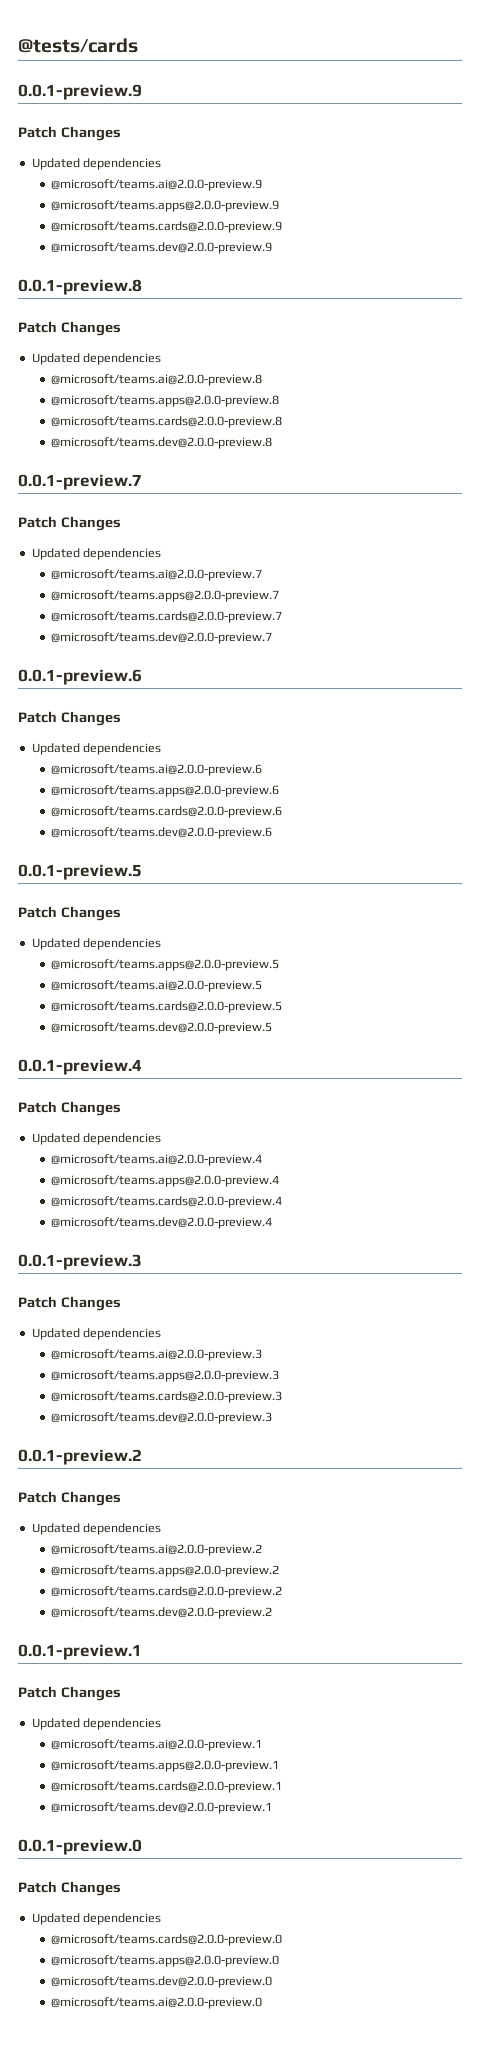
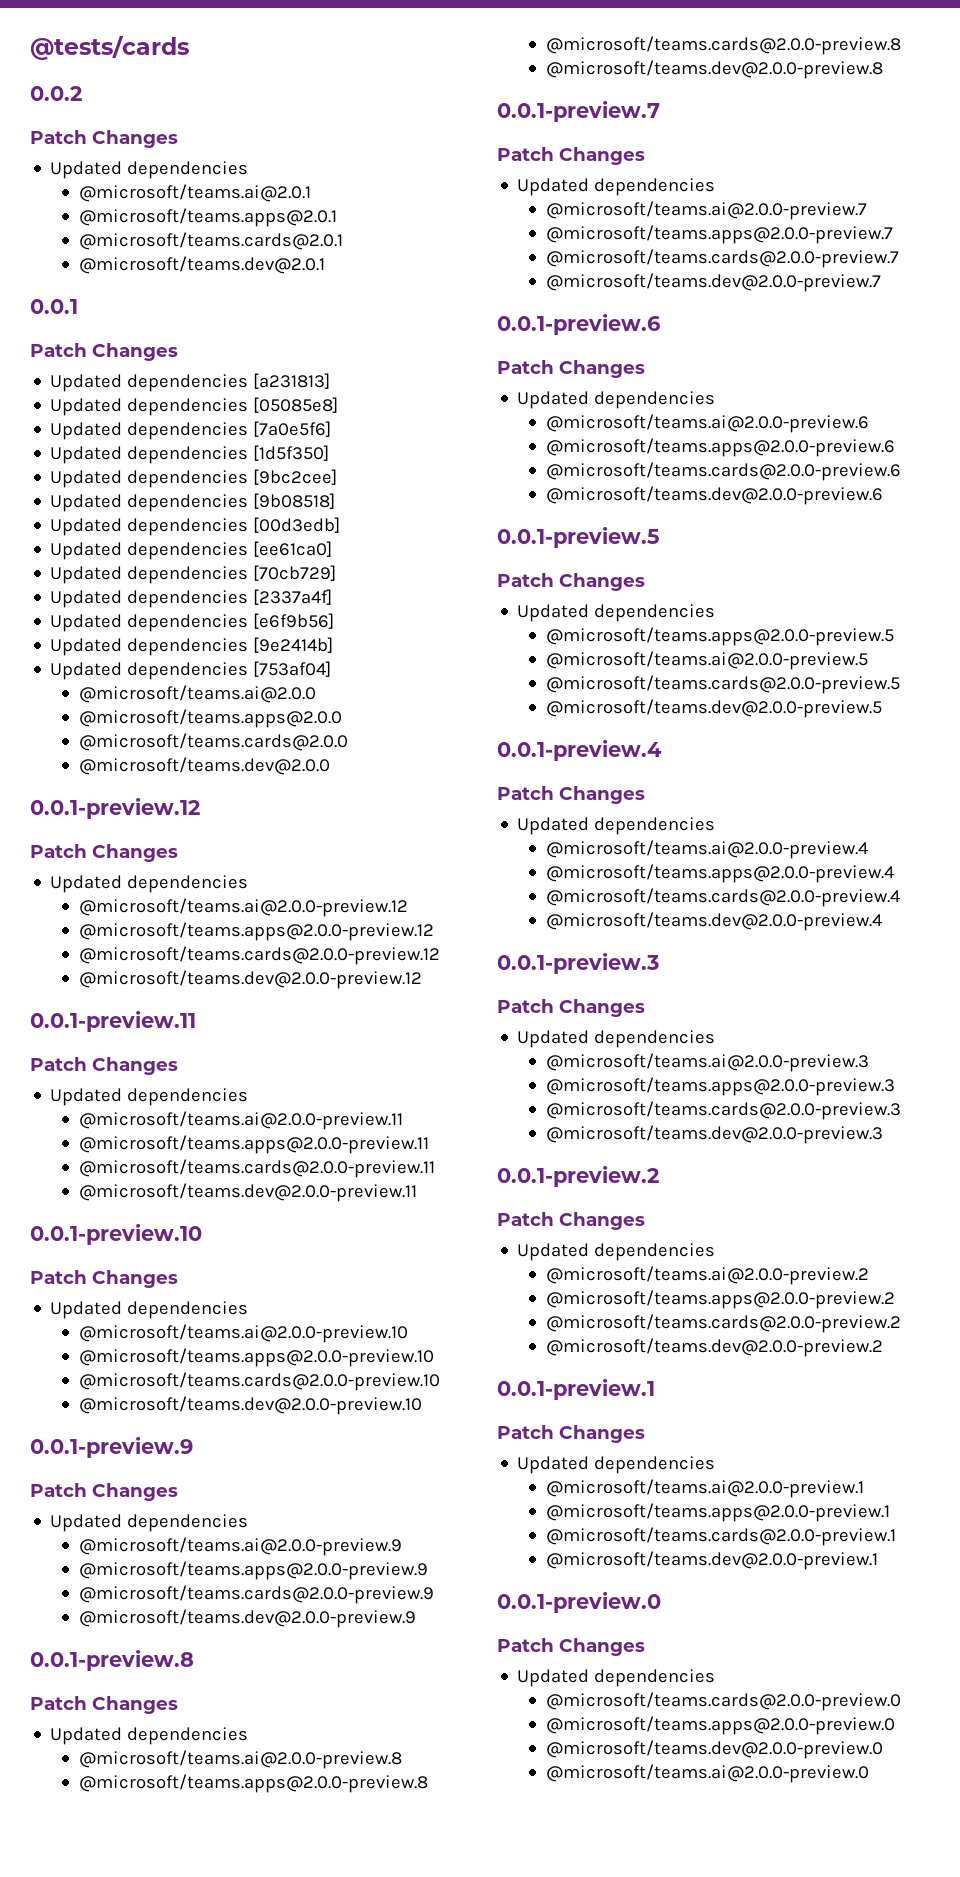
(138, 45) none -> [30,86,82,101] [30,130,178,148] [50,161,249,179] [78,184,311,202] [78,208,337,227] [78,232,343,250] [78,256,325,274] [30,299,78,314] [30,343,178,361] [50,373,331,392] [50,397,339,416] [50,421,332,440] [50,445,330,464] [50,469,338,488] [50,493,336,512] [50,517,341,536] [50,541,333,560] [50,565,337,584] [50,589,333,608] [50,613,335,632] [50,637,334,656] [50,661,332,680] [78,685,316,703] [78,709,342,728] [78,733,348,751] [78,757,330,775] [30,798,200,819] [30,844,178,862] [50,875,249,893] [78,898,408,917] [78,922,434,941] [78,946,440,965] [78,970,422,989] [30,1011,196,1032] [30,1057,178,1075] [50,1088,249,1106] [78,1111,403,1130] [78,1135,429,1154] [78,1159,435,1178] [78,1183,417,1202] [30,1224,202,1245] [30,1270,178,1288] [50,1301,249,1319] [78,1324,408,1343] [78,1348,434,1367] [78,1372,440,1391] [78,1396,422,1415] // 0.0.2 // Patch Changes // Updated dependencies // @microsoft/teams.ai@2.0.1 // @microsoft/teams.apps@2.0.1 // @microsoft/teams.cards@2.0.1 // @microsoft/teams.dev@2.0.1 // 0.0.1 // Patch Changes // Updated dependencies [a231813] // Updated dependencies [05085e8] // Updated dependencies [7a0e5f6] // Updated dependencies [1d5f350] // Updated dependencies [9bc2cee] // Updated dependencies [9b08518] // Updated dependencies [00d3edb] // Updated dependencies [ee61ca0] // Updated dependencies [70cb729] // Updated dependencies [2337a4f] // Updated dependencies [e6f9b56] // Updated dependencies [9e2414b] // Updated dependencies [753af04] // @microsoft/teams.ai@2.0.0 // @microsoft/teams.apps@2.0.0 // @microsoft/teams.cards@2.0.0 // @microsoft/teams.dev@2.0.0 // 0.0.1-preview.12 // Patch Changes // Updated dependencies // @microsoft/teams.ai@2.0.0-preview.12 // @microsoft/teams.apps@2.0.0-preview.12 // @microsoft/teams.cards@2.0.0-preview.12 // @microsoft/teams.dev@2.0.0-preview.12 // 0.0.1-preview.11 // Patch Changes // Updated dependencies // @microsoft/teams.ai@2.0.0-preview.11 // @microsoft/teams.apps@2.0.0-preview.11 // @microsoft/teams.cards@2.0.0-preview.11 // @microsoft/teams.dev@2.0.0-preview.11 // 0.0.1-preview.10 // Patch Changes // Updated dependencies // @microsoft/teams.ai@2.0.0-preview.10 // @microsoft/teams.apps@2.0.0-preview.10 // @microsoft/teams.cards@2.0.0-preview.10 // @microsoft/teams.dev@2.0.0-preview.10

